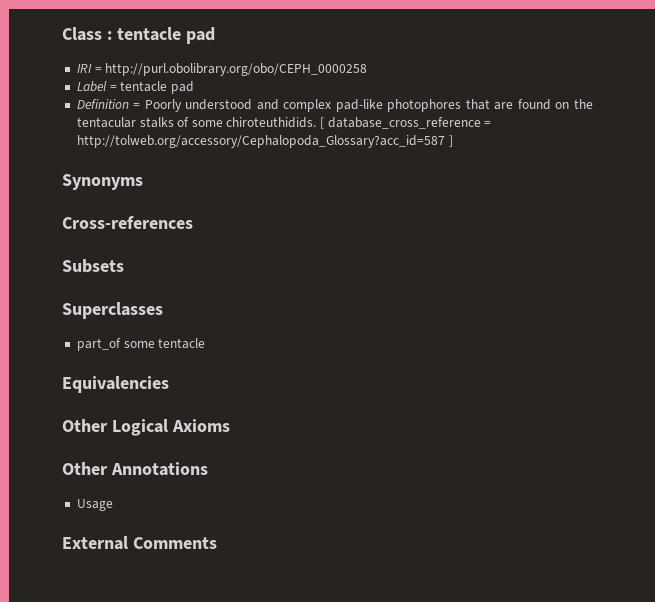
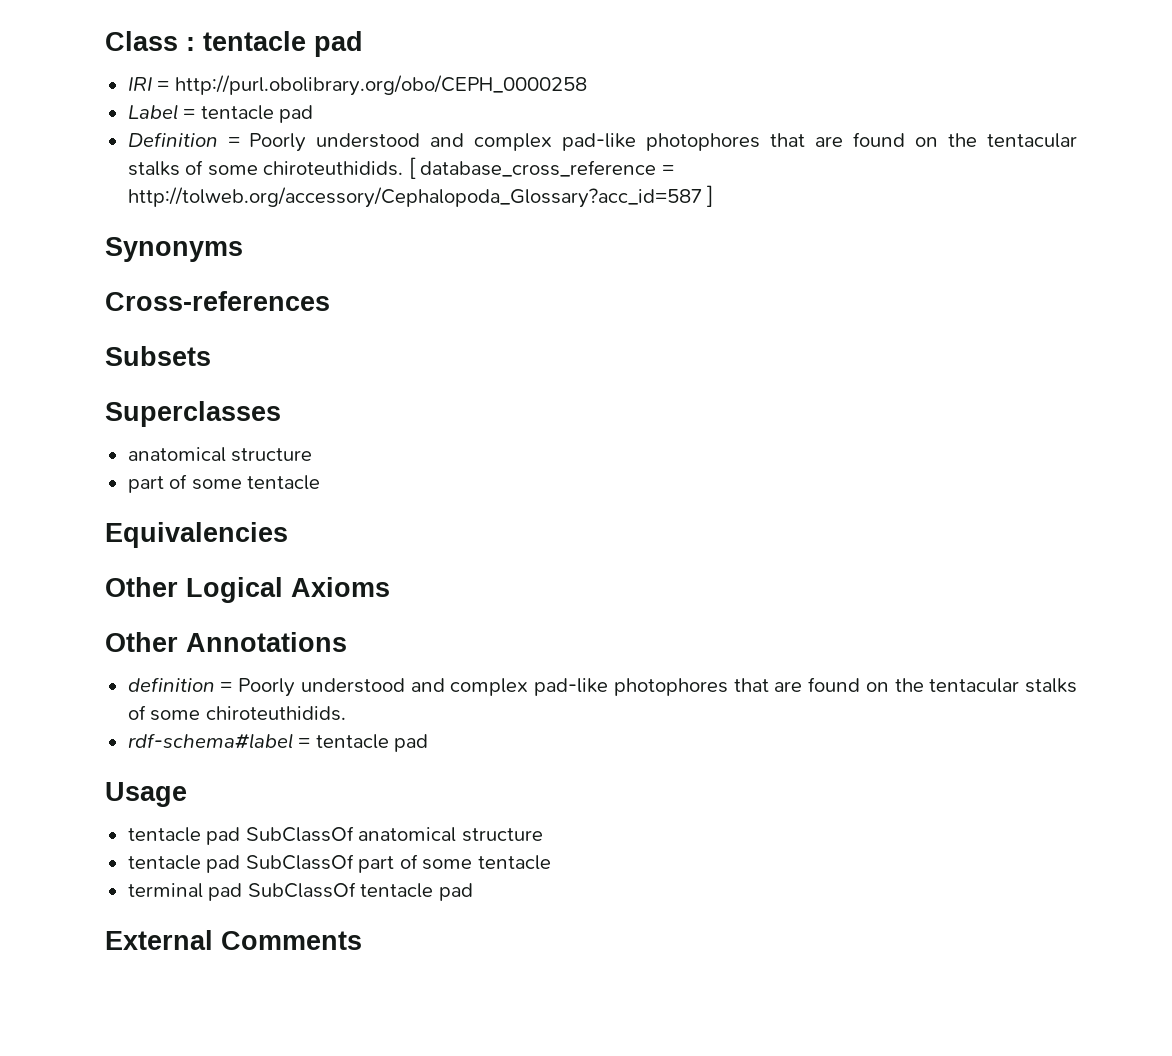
[76,338,121,351] part_of -> [127,447,313,462] [127,474,188,493] anatomical structure // part of
[76,499,113,511] Usage -> [127,677,1078,697] [127,705,346,721] [127,733,429,752] [105,782,187,807] [127,826,543,845] [127,854,551,873] [127,882,473,901] definition = Poorly understood and complex pad-like photophores that are found on the tentacular stalks of some chiroteuthidids. // rdf-schema#label = tentacle pad // Usage // tentacle pad SubClassOf anatomical structure // tentacle pad SubClassOf part of some tentacle // terminal pad SubClassOf tentacle pad

